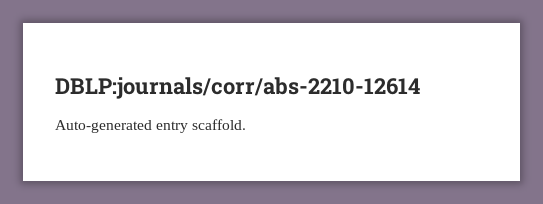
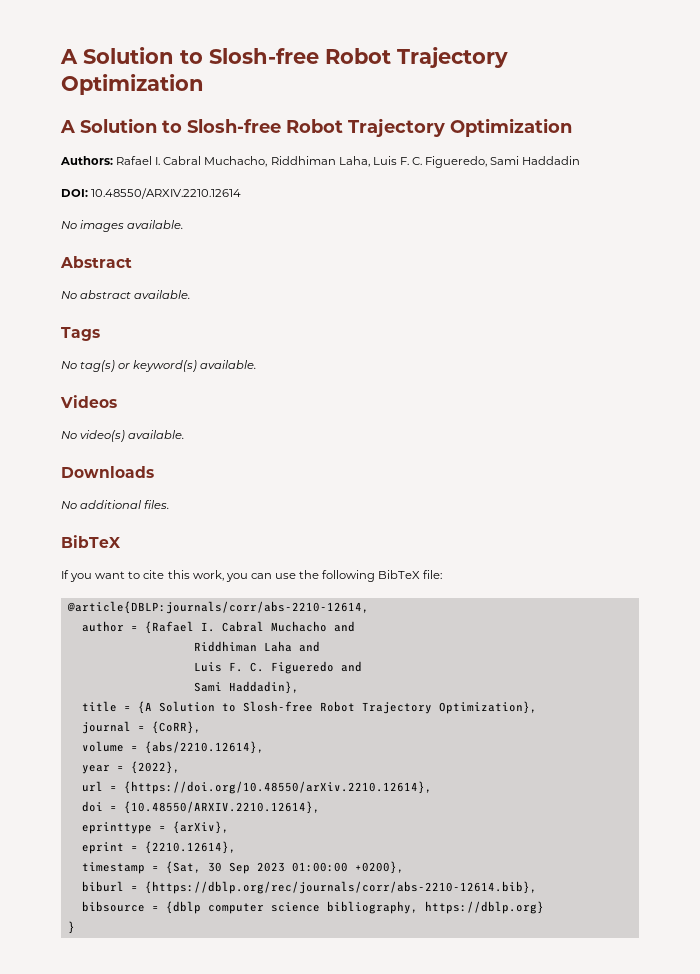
[55,77,420,99] [55,119,247,133] DBLP:journals/corr/abs-2210-12614 // Auto-generated entry scaffold. -> [60,47,508,68] [61,74,204,95] [60,118,572,137] [60,156,581,168] [61,188,242,199] [61,220,184,232] [60,256,132,268] [61,290,191,299] [61,327,100,341] [61,360,257,372] [60,395,117,408] [61,430,185,442] [61,466,154,478] [61,500,170,509] [61,535,121,548] [61,570,443,582] [66,601,369,614] [81,621,355,634] [193,641,320,652] [193,661,362,674] [193,681,299,694] [81,701,537,714] [81,721,201,734] [81,741,264,754] [81,761,180,774] [81,781,432,794] [81,801,320,814] [81,821,229,834] [81,841,236,854] [81,861,404,874] [81,881,537,894] [81,901,544,914] [67,921,75,934] A Solution to Slosh-free Robot Trajectory Optimization // A Solution to Slosh-free Robot Trajectory Optimization // Authors: Rafael I. Cabral Muchacho, Riddhiman Laha, Luis F. C. Figueredo, Sami Haddadin // DOI: 10.48550/ARXIV.2210.12614 // No images available. // Abstract // No abstract available. // Tags // No tag(s) or keyword(s) available. // Videos // No video(s) available. // Downloads // No additional files. // BibTeX // If you want to cite this work, you can use the following BibTeX file: // @article{DBLP:journals/corr/abs-2210-12614, // author = {Rafael I. Cabral Muchacho and // Riddhiman Laha and // Luis F. C. Figueredo and // Sami Haddadin}, // title = {A Solution to Slosh-free Robot Trajectory Optimization}, // journal = {CoRR}, // volume = {abs/2210.12614}, // year = {2022}, // url = {https://doi.org/10.48550/arXiv.2210.12614}, // doi = {10.48550/ARXIV.2210.12614}, // eprinttype = {arXiv}, // eprint = {2210.12614}, // timestamp = {Sat, 30 Sep 2023 01:00:00 +0200}, // biburl = {https://dblp.org/rec/journals/corr/abs-2210-12614.bib}, // bibsource = {dblp computer science bibliography, https://dblp.org} // }

